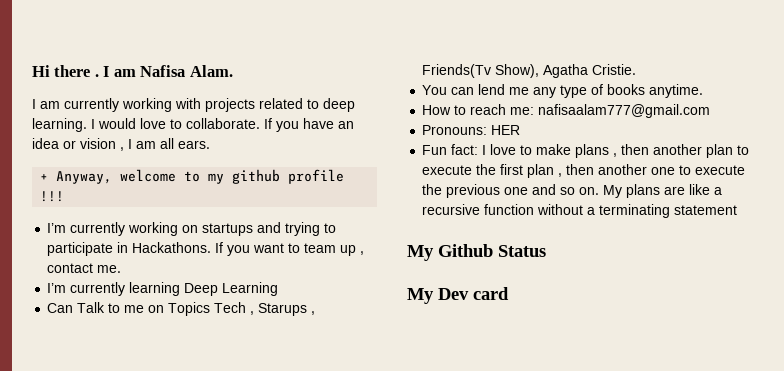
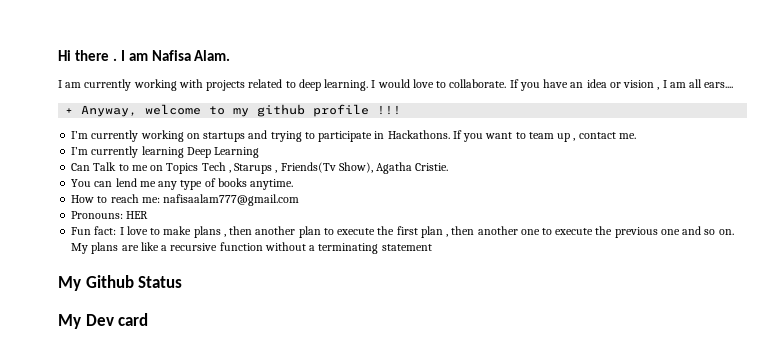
[178,140,210,149] ears. -> [704,82,734,88] ears....

